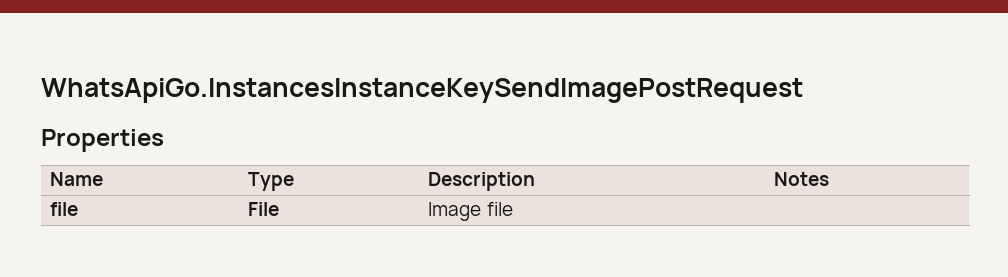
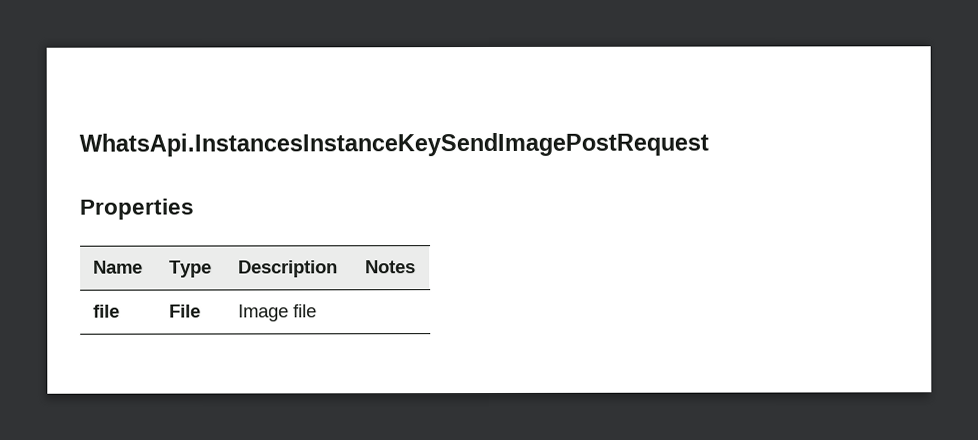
[41,78,803,103] WhatsApiGo.InstancesInstanceKeySendImagePostRequest -> [79,132,709,157] WhatsApi.InstancesInstanceKeySendImagePostRequest

